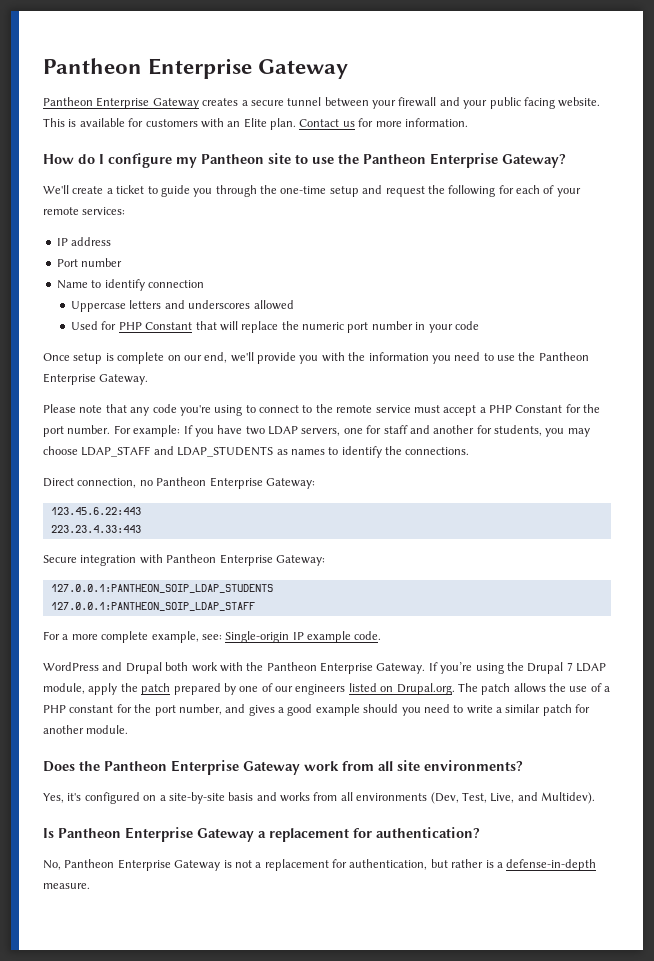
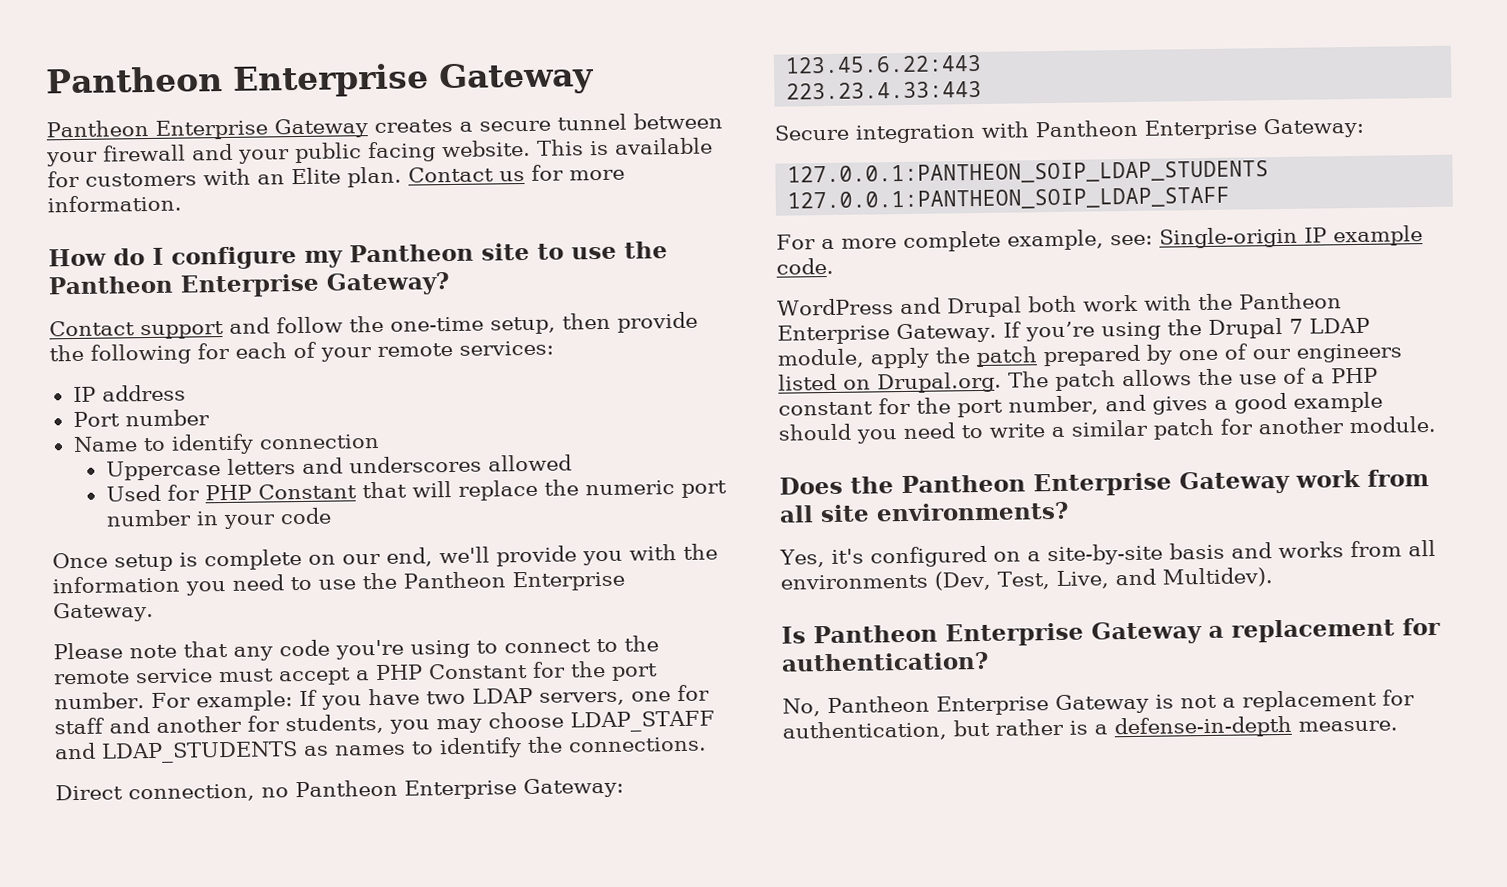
[43,185,425,197] We'll create a ticket to guide you through the one-time setup and request -> [49,311,698,340] Contact support and follow the one-time setup, then provide

